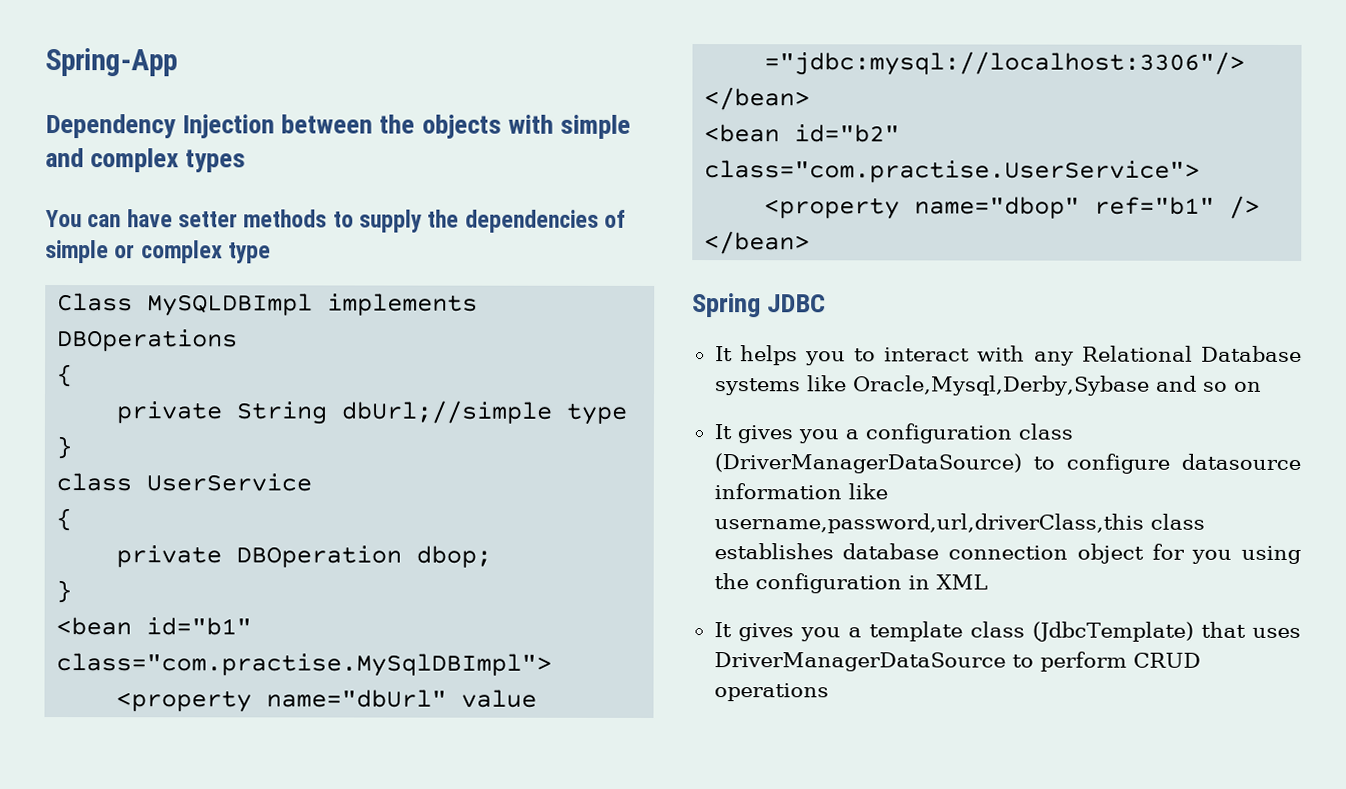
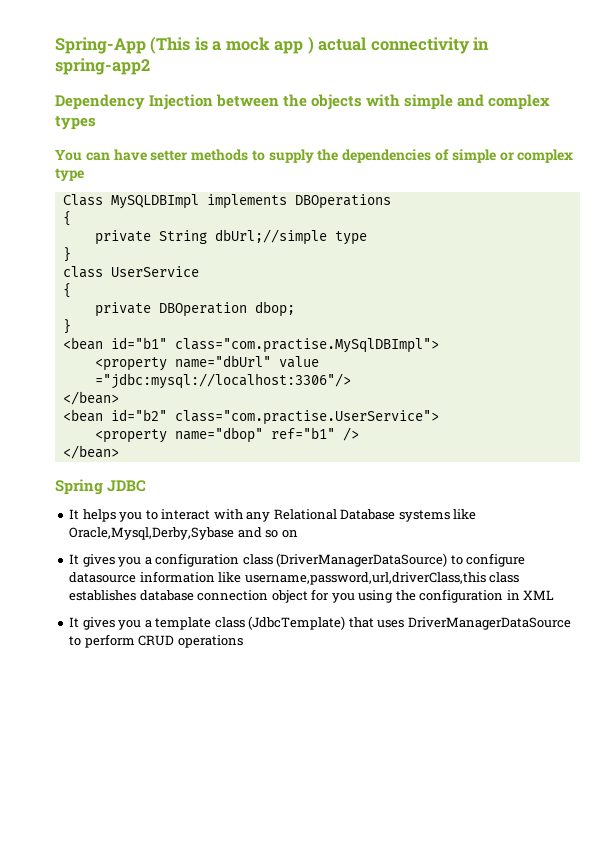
(178, 62) none -> [150,37,490,54] [55,58,150,75] (This is a mock app ) actual connectivity in spring-app2

